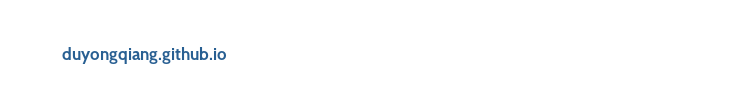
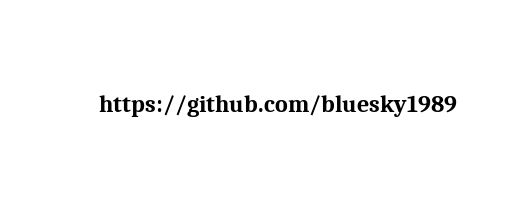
[62,47,227,64] duyongqiang.github.io -> [99,95,457,117] https://github.com/bluesky1989

